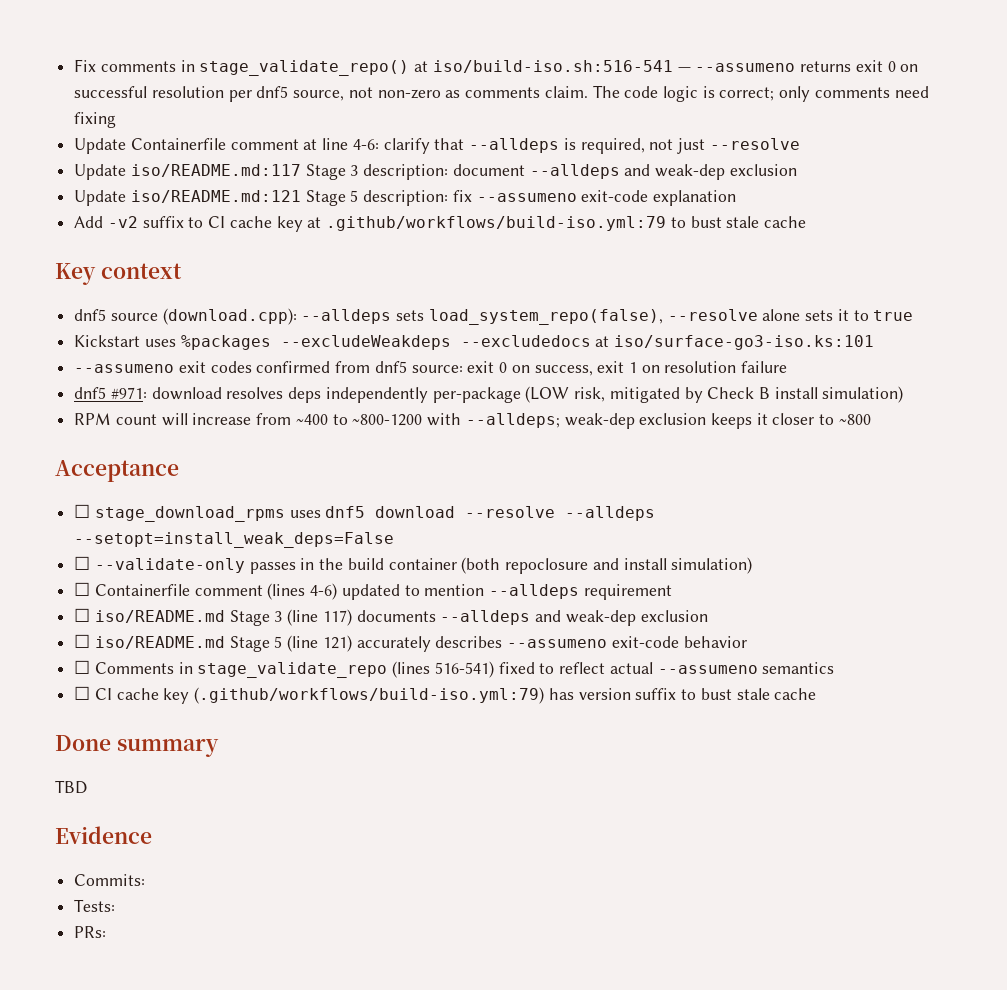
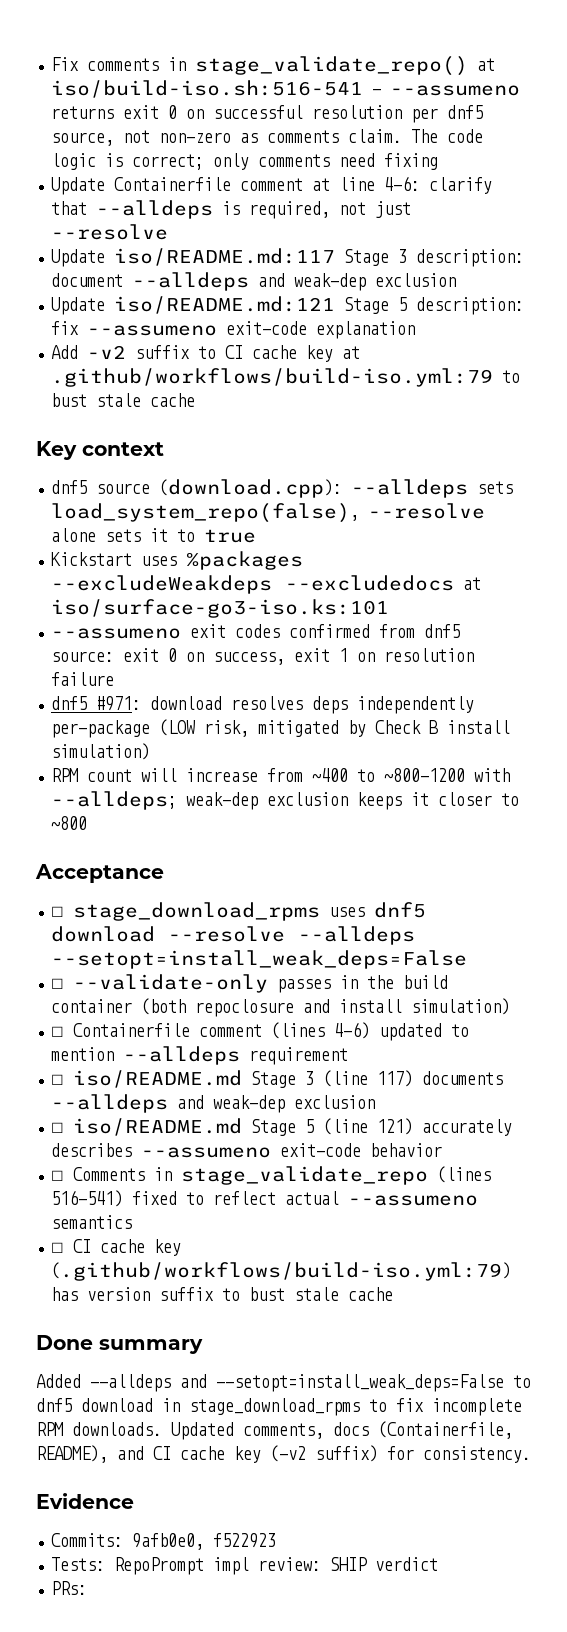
[55,780,87,794] TBD -> [36,1374,531,1392] [36,1398,522,1416] [36,1421,513,1440] [36,1445,531,1463] Added --alldeps and --setopt=install_weak_deps=False to dnf5 download in stage_download_rpms to fix incomplete RPM downloads. Updated comments, docs (Containerfile, README), and CI cache key (-v2 suffix) for consistency.
(146, 880) none -> [132,1533,277,1550] 9afb0e0, f522923
(116, 905) none -> [114,1557,439,1575] RepoPrompt impl review: SHIP verdict

